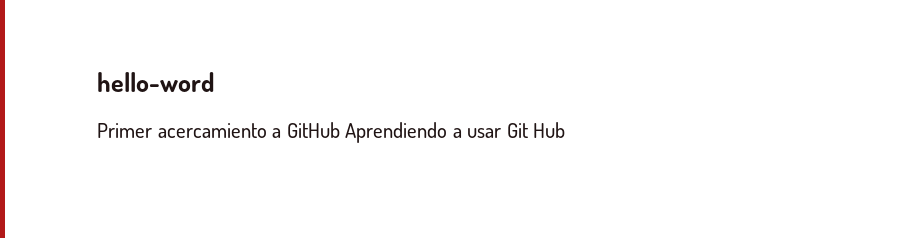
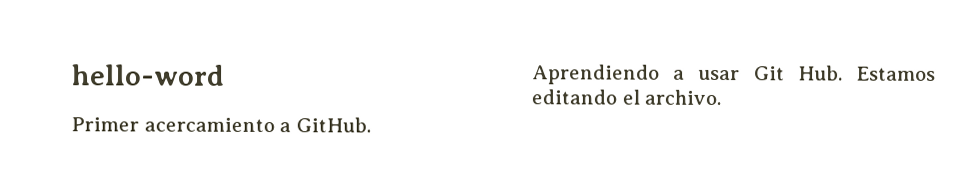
[286,122,340,138] GitHub -> [295,117,371,133] GitHub.
[533,122,566,138] Hub -> [797,65,936,81] [531,89,722,106] Hub. Estamos editando el archivo.

